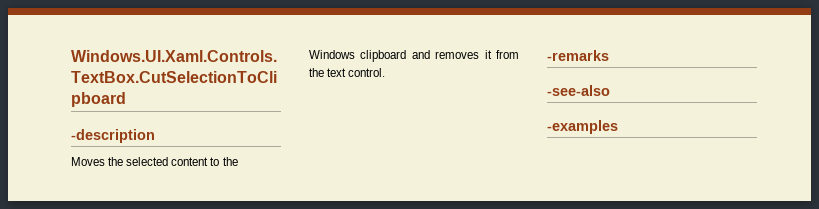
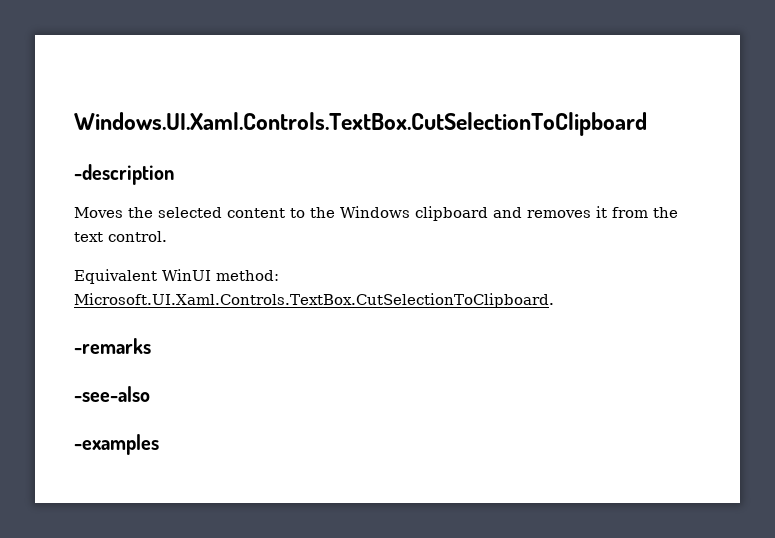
(386, 72) none -> [74,269,279,284] [74,293,554,308] // Equivalent WinUI method: Microsoft.UI.Xaml.Controls.TextBox.CutSelectionToClipboard.

